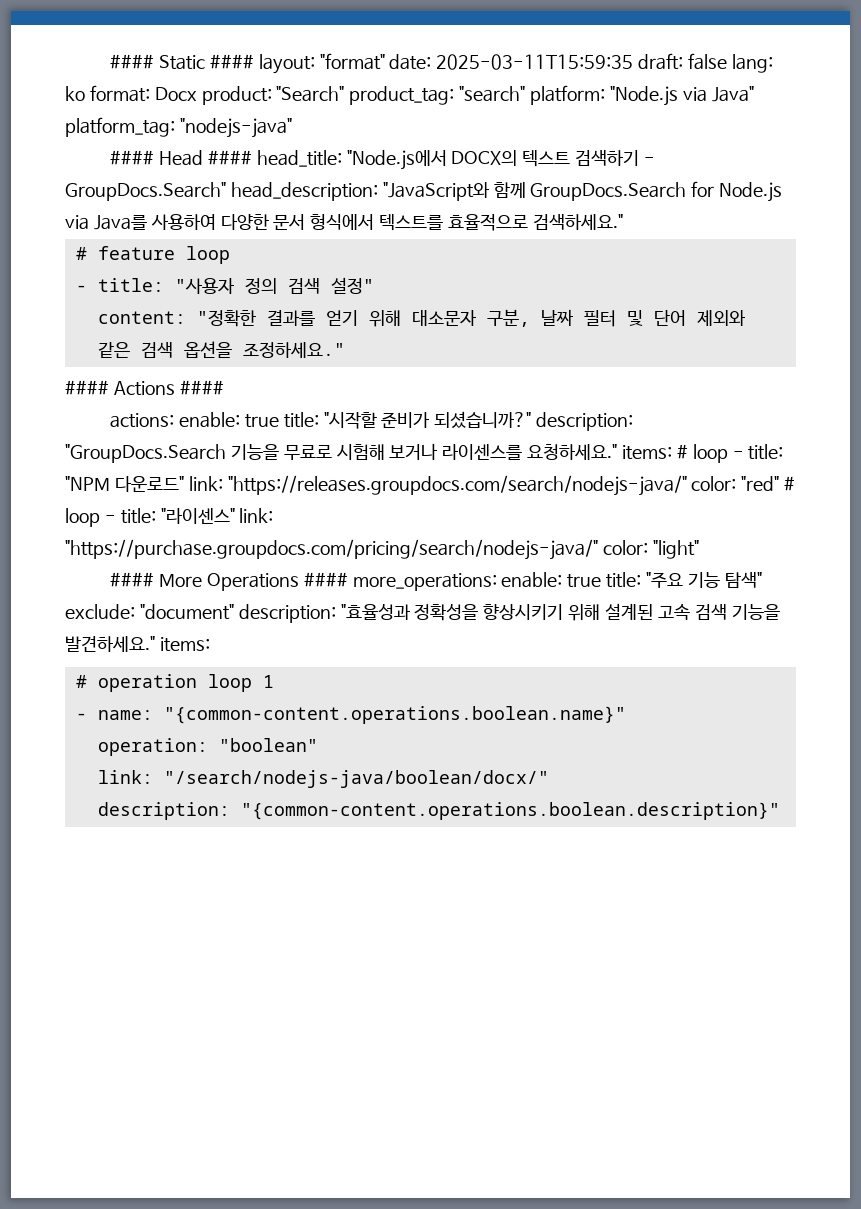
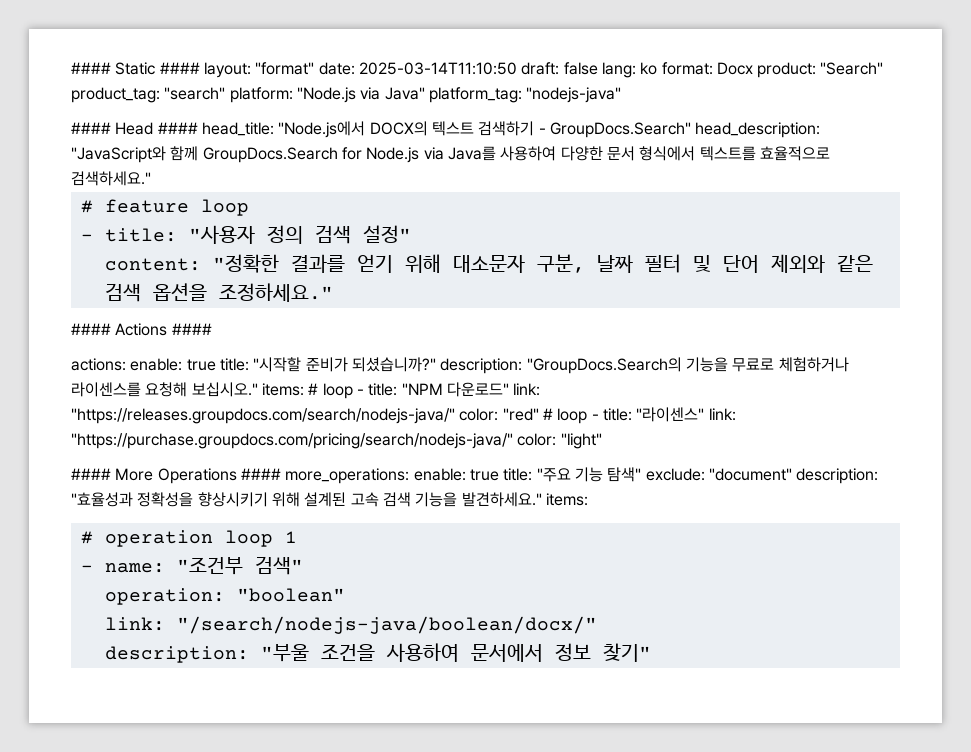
[436,54,634,70] 2025-03-11T15:59:35 -> [358,62,517,75] 2025-03-14T11:10:50
[65,444,226,463] "GroupDocs.Search -> [526,357,682,374] "GroupDocs.Search의
[336,443,618,460] 시험해 보거나 라이센스를 요청하세요." -> [778,357,849,372] [71,382,258,397] 체험하거나 라이센스를 요청해 보십시오."
[163,706,626,724] "{common-content.operations.boolean.name}" -> [176,556,303,575] "조건부 검색"
[240,802,780,820] "{common-content.operations.boolean.description}" -> [260,643,651,662] "부울 조건을 사용하여 문서에서 정보 찾기"

